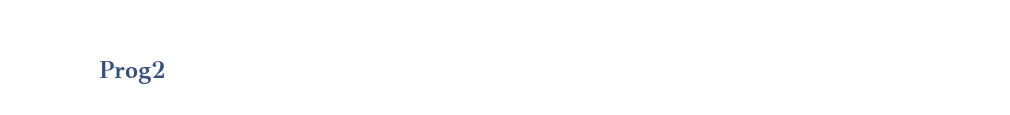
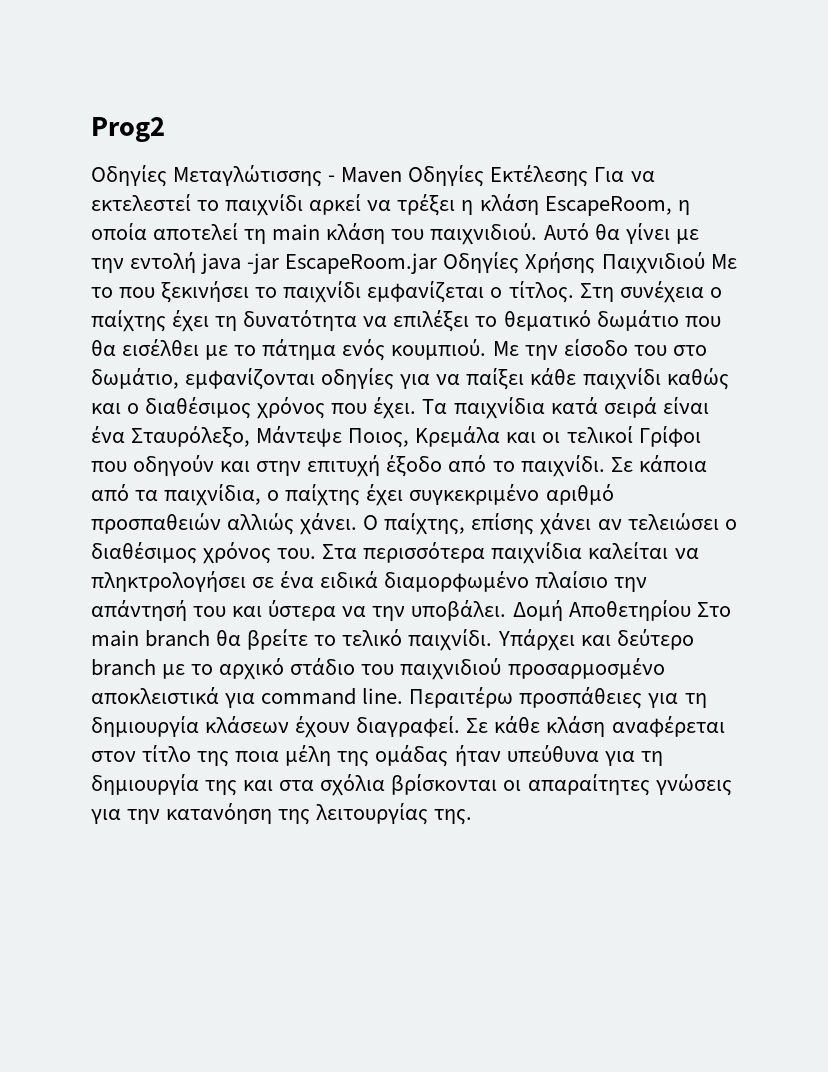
(166, 72) none -> [91,165,655,187] [91,194,690,216] [91,223,699,245] [91,252,737,274] [91,281,722,303] [91,310,721,332] [91,339,707,361] [91,368,729,390] [91,397,709,419] [91,426,701,448] [91,455,707,477] [91,484,614,506] [91,513,737,535] [91,542,699,564] [91,571,648,593] [91,600,731,622] [91,629,694,651] [91,658,665,680] [91,687,707,709] [91,716,725,738] [91,745,663,767] [91,774,732,796] [91,803,473,825] // Οδηγίες Μεταγλώτισσης - Maven Οδηγίες Εκτέλεσης Για να εκτελεστεί το παιχνίδι αρκεί να τρέξει η κλάση EscapeRoom, η οποία αποτελεί τη main κλάση του παιχνιδιού. Αυτό θα γίνει με την εντολή java -jar EscapeRoom.jar Oδηγίες Χρήσης Παιχνιδιού Με το που ξεκινήσει το παιχνίδι εμφανίζεται ο τίτλος. Στη συνέχεια ο παίχτης έχει τη δυνατότητα να επιλέξει το θεματικό δωμάτιο που θα εισέλθει με το πάτημα ενός κουμπιού. Με την είσοδο του στο δωμάτιο, εμφανίζονται οδηγίες για να παίξει κάθε παιχνίδι καθώς και ο διαθέσιμος χρόνος που έχει. Τα παιχνίδια κατά σειρά είναι ένα Σταυρόλεξο, Μάντεψε Ποιος, Κρεμάλα και οι τελικοί Γρίφοι που οδηγούν και στην επιτυχή έξοδο από το παιχνίδι. Σε κάποια από τα παιχνίδια, ο παίχτης έχει συγκεκριμένο αριθμό προσπαθειών αλλιώς χάνει. Ο παίχτης, επίσης χάνει αν τελειώσει ο διαθέσιμος χρόνος του. Στα περισσότερα παιχνίδια καλείται να πληκτρολογήσει σε ένα ειδικά διαμορφωμένο πλαίσιο την απάντησή του και ύστερα να την υποβάλει. Δομή Αποθετηρίου Στο main branch θα βρείτε το τελικό παιχνίδι. Υπάρχει και δεύτερο branch με το αρχικό στάδιο του παιχνιδιού προσαρμοσμένο αποκλειστικά για command line. Περαιτέρω προσπάθειες για τη δημιουργία κλάσεων έχουν διαγραφεί. Σε κάθε κλάση αναφέρεται στον τίτλο της ποια μέλη της ομάδας ήταν υπεύθυνα για τη δημιουργία της και στα σχόλια βρίσκονται οι απαραίτητες γνώσεις για την κατανόηση της λειτουργίας της.

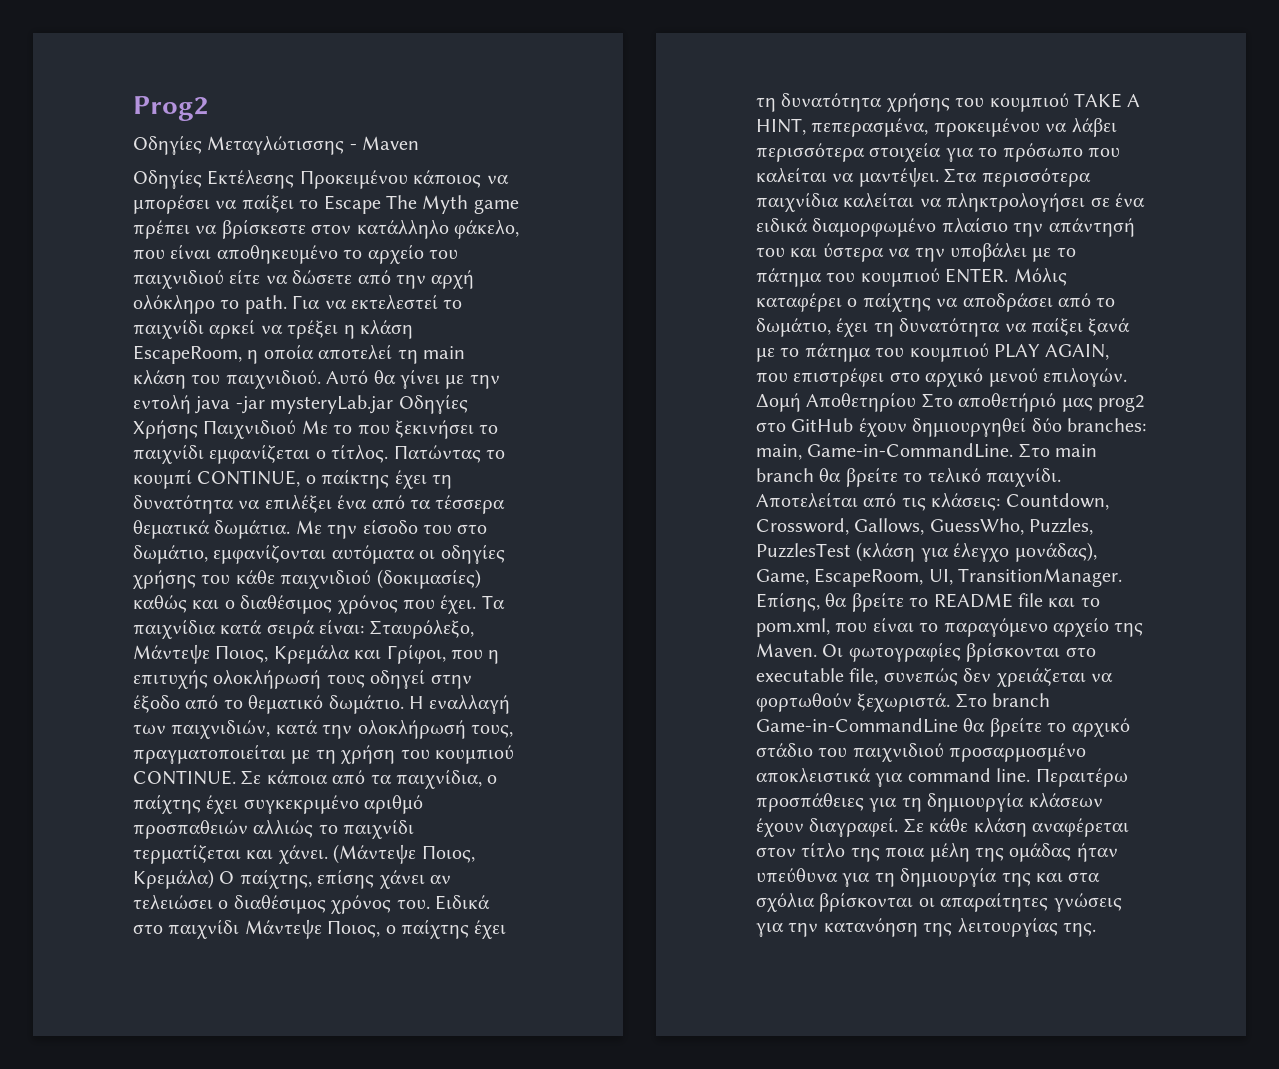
(403, 175) none -> (420, 143) //
(589, 176) none -> [299,170,509,189] [133,194,519,214] [133,219,519,239] [133,244,458,264] [133,269,475,289] [133,294,287,314] Προκειμένου κάποιος να μπορέσει να παίξει το Escape The Myth game πρέπει να βρίσκεστε στον κατάλληλο φάκελο, που είναι αποθηκευμένο το αρχείο του παιχνιδιού είτε να δώσετε από την αρχή ολόκληρο το path.
[285,253,438,274] EscapeRoom.jar -> [270,395,394,414] mysteryLab.jar
[579,281,722,303] [91,310,166,332] Στη συνέχεια ο παίχτης -> [393,445,505,463] [133,469,390,489] Πατώντας το κουμπί CONTINUE, ο παίκτης
[475,310,721,331] [91,339,487,361] το θεματικό δωμάτιο που θα εισέλθει με το πάτημα ενός κουμπιού. -> [337,495,506,514] [133,520,291,539] ένα από τα τέσσερα θεματικά δωμάτια.
[321,368,661,390] οδηγίες για να παίξει κάθε παιχνίδι -> [331,544,505,564] [133,569,481,589] αυτόματα οι οδηγίες χρήσης του κάθε παιχνιδιού (δοκιμασίες)
[662,397,709,414] [91,426,125,443] είναι ένα -> [319,619,365,634] είναι:
[542,426,701,447] [91,455,605,477] οι τελικοί Γρίφοι που οδηγούν και στην επιτυχή έξοδο από το παιχνίδι. -> [386,644,500,664] [133,669,472,689] [133,694,511,714] [133,719,513,739] [133,744,514,764] [133,770,236,785] Γρίφοι, που η επιτυχής ολοκλήρωσή τους οδηγεί στην έξοδο από το θεματικό δωμάτιο. Η εναλλαγή των παιχνιδιών, κατά την ολοκλήρωσή τους, πραγματοποιείται με τη χρήση του κουμπιού CONTINUE.
[300,513,358,535] χάνει. -> [318,819,415,839] [133,844,475,864] [133,869,214,889] το παιχνίδι τερματίζεται και χάνει. (Μάντεψε Ποιος, Κρεμάλα)
(317, 553) none -> [435,895,490,910] [133,919,507,939] [756,93,1141,112] [756,117,1117,137] [756,142,1120,162] [756,167,939,187] Ειδικά στο παιχνίδι Μάντεψε Ποιος, ο παίχτης έχει τη δυνατότητα χρήσης του κουμπιού TAKE A HINT, πεπερασμένα, προκειμένου να λάβει περισσότερα στοιχεία για το πρόσωπο που καλείται να μαντέψει.
[411,600,691,622] υποβάλει. Δομή Αποθετηρίου -> [950,242,1076,262] [756,267,1067,287] [756,292,1116,312] [756,317,1131,337] [756,343,1110,362] [756,367,1127,387] [756,392,1144,412] [756,417,1146,437] [756,443,1014,460] υποβάλει με το πάτημα του κουμπιού ENTER. Μόλις καταφέρει ο παίχτης να αποδράσει από το δωμάτιο, έχει τη δυνατότητα να παίξει ξανά με το πάτημα του κουμπιού PLAY AGAIN, που επιστρέφει στο αρχικό μενού επιλογών. Δομή Αποθετηρίου Στο αποθετήριό μας prog2 στο GitHub έχουν δημιουργηθεί δύο branches: main, Game-in-CommandLine.
[497,629,694,651] [91,659,186,679] Υπάρχει και δεύτερο branch με -> [756,492,1109,511] [756,518,1094,535] [756,542,1097,562] [756,568,1123,587] [756,592,1100,612] [756,617,1144,637] [756,642,1096,662] [756,668,1113,687] [756,693,1051,712] [756,717,1042,737] Αποτελείται από τις κλάσεις: Countdown, Crossword, Gallows, GuessWho, Puzzles, PuzzlesTest (κλάση για έλεγχο μονάδας), Game, EscapeRoom, UI, TransitionManager. Επίσης, θα βρείτε το README file και το pom.xml, που είναι το παραγόμενο αρχείο της Maven. Οι φωτογραφίες βρίσκονται στο executable file, συνεπώς δεν χρειάζεται να φορτωθούν ξεχωριστά. Στο branch Game-in-CommandLine θα βρείτε

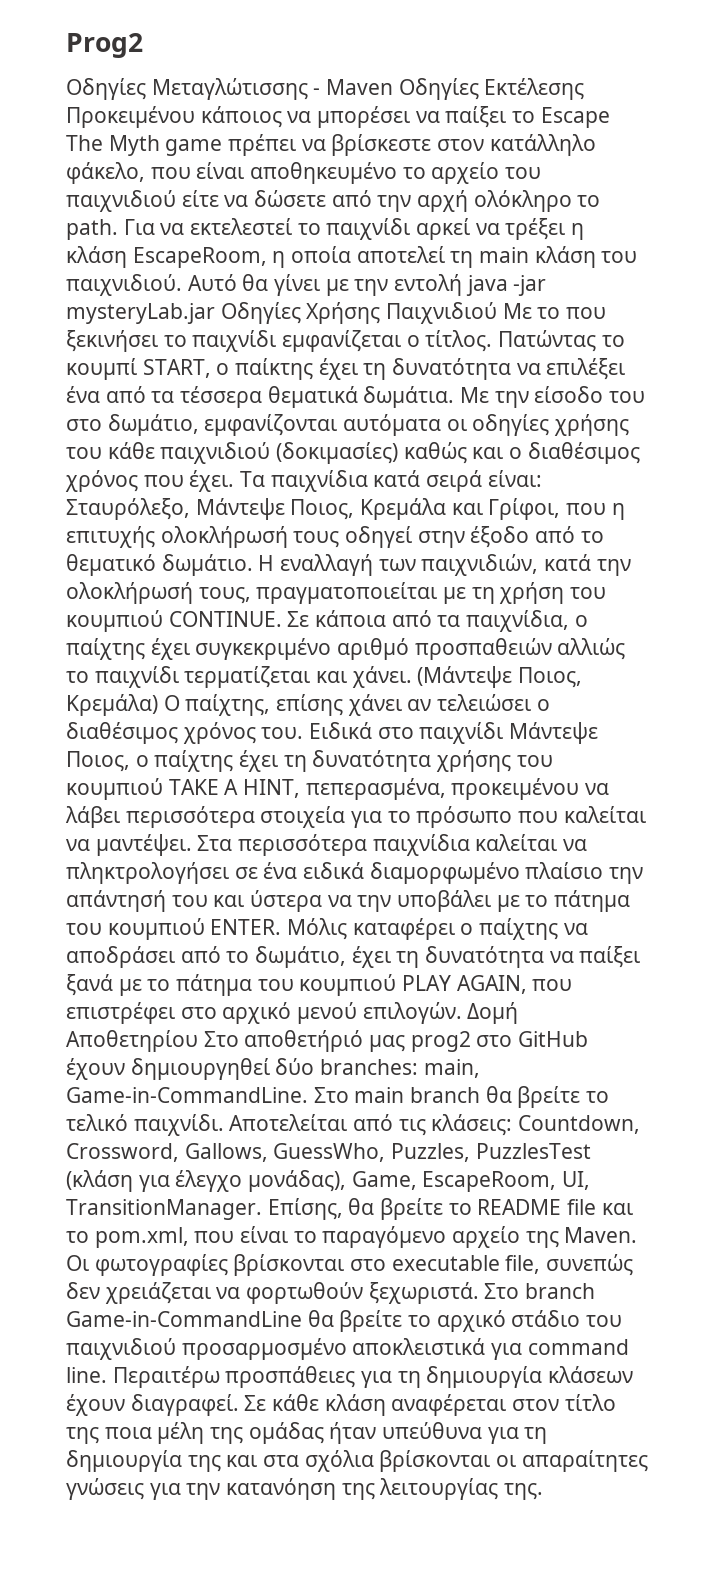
(420, 143) // -> (394, 87) none
[197,470,301,487] CONTINUE, -> [142,359,211,378] START,

